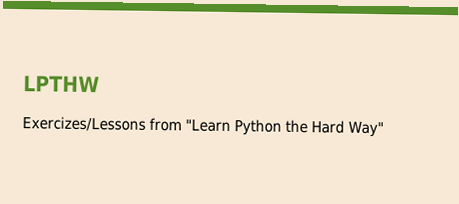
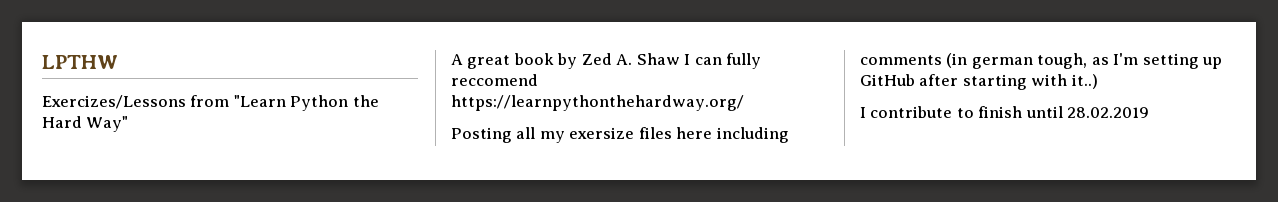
(385, 129) none -> [451,53,762,69] [451,74,538,86] [451,95,744,111] [451,127,789,143] [860,53,1223,69] [860,74,1098,90] [860,106,1150,118] // A great book by Zed A. Shaw I can fully reccomend https://learnpythonthehardway.org/ // Posting all my exersize files here including comments (in german tough, as I'm setting up GitHub after starting with it..) // I contribute to finish until 28.02.2019

